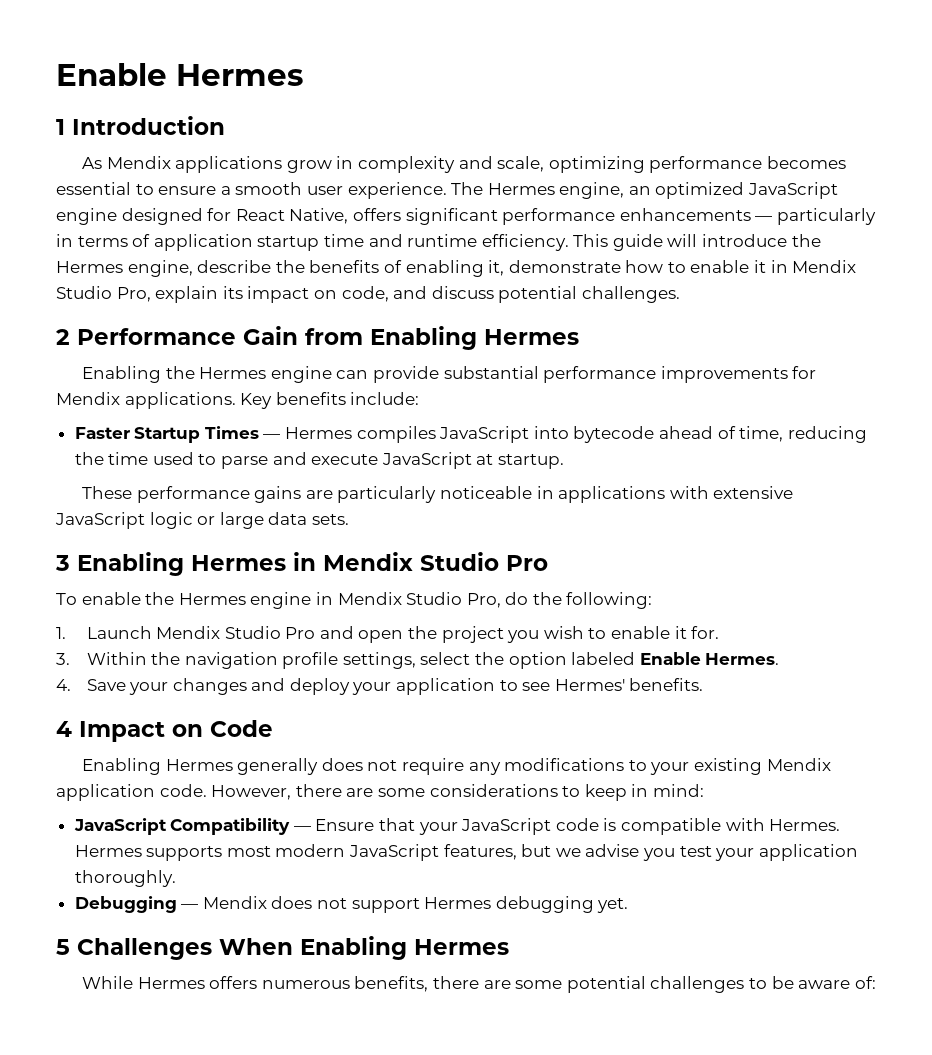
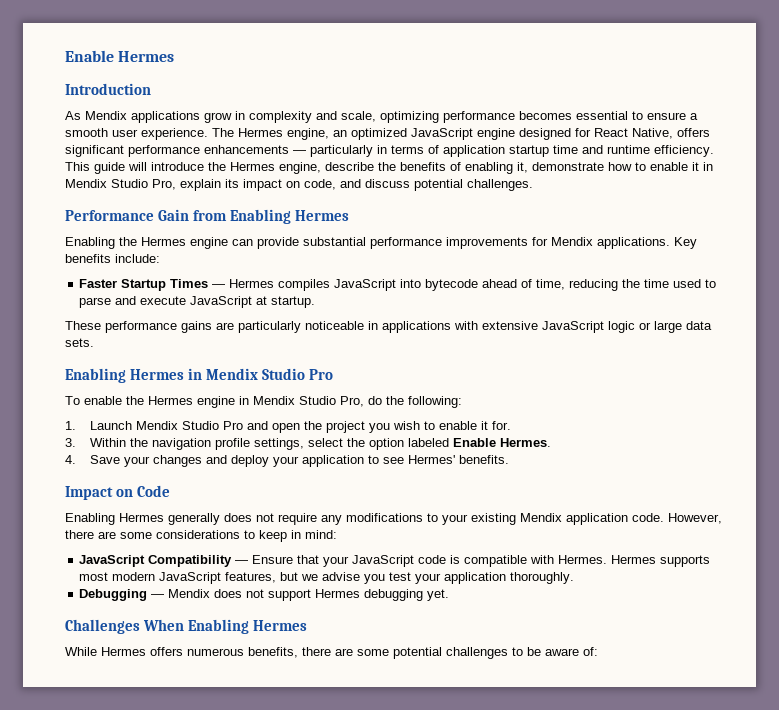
[56,119,65,135] 1 -> (175, 56) none
[56,329,70,345] 2 -> (533, 185) none
[55,555,70,571] 3 -> (94, 342) none
[56,721,72,737] 4 -> (509, 459) none
[56,939,70,955] 5 -> (450, 595) none

